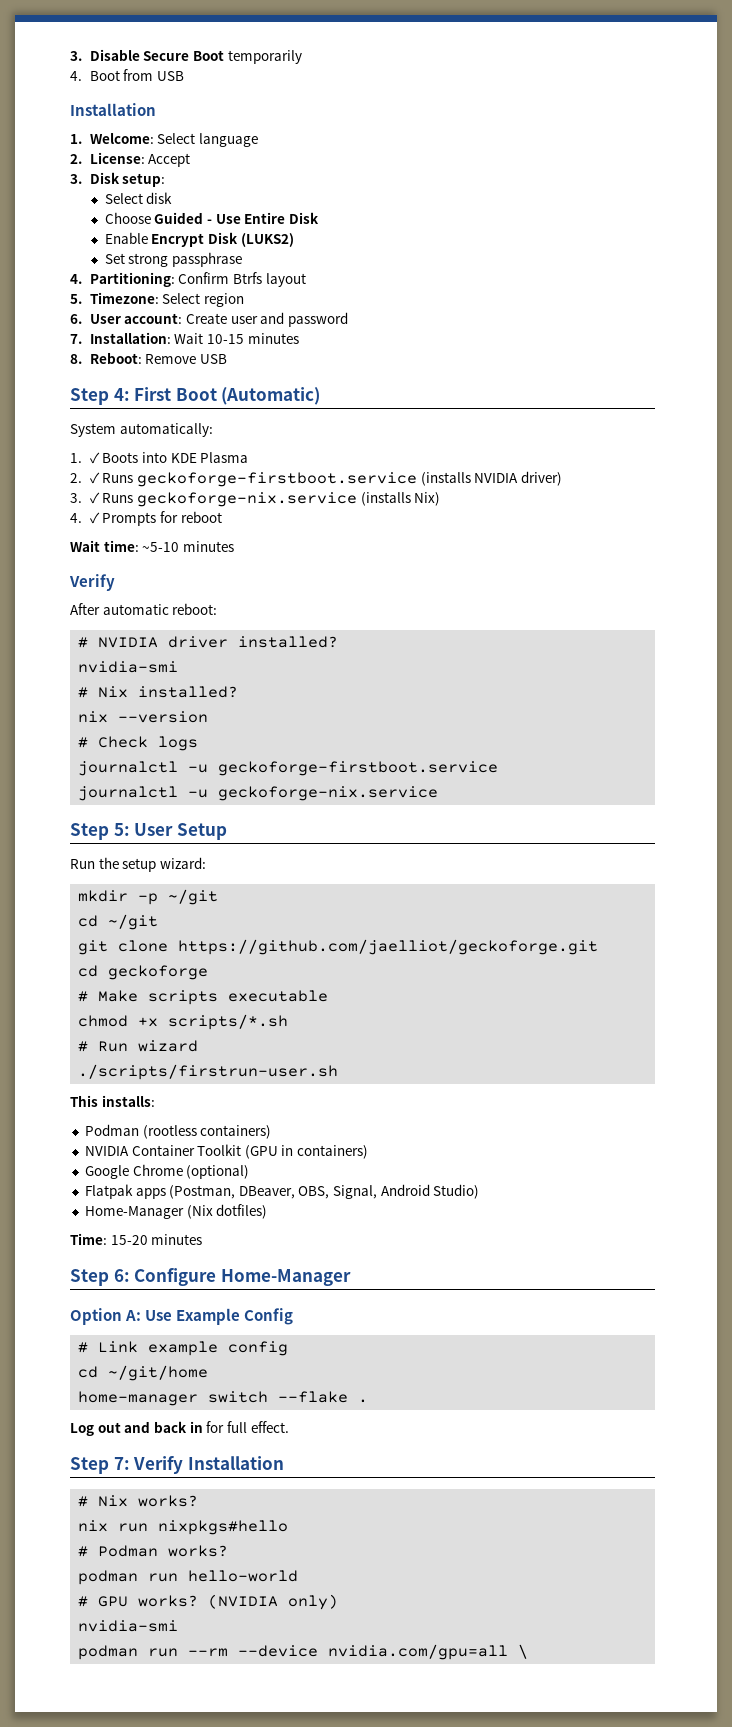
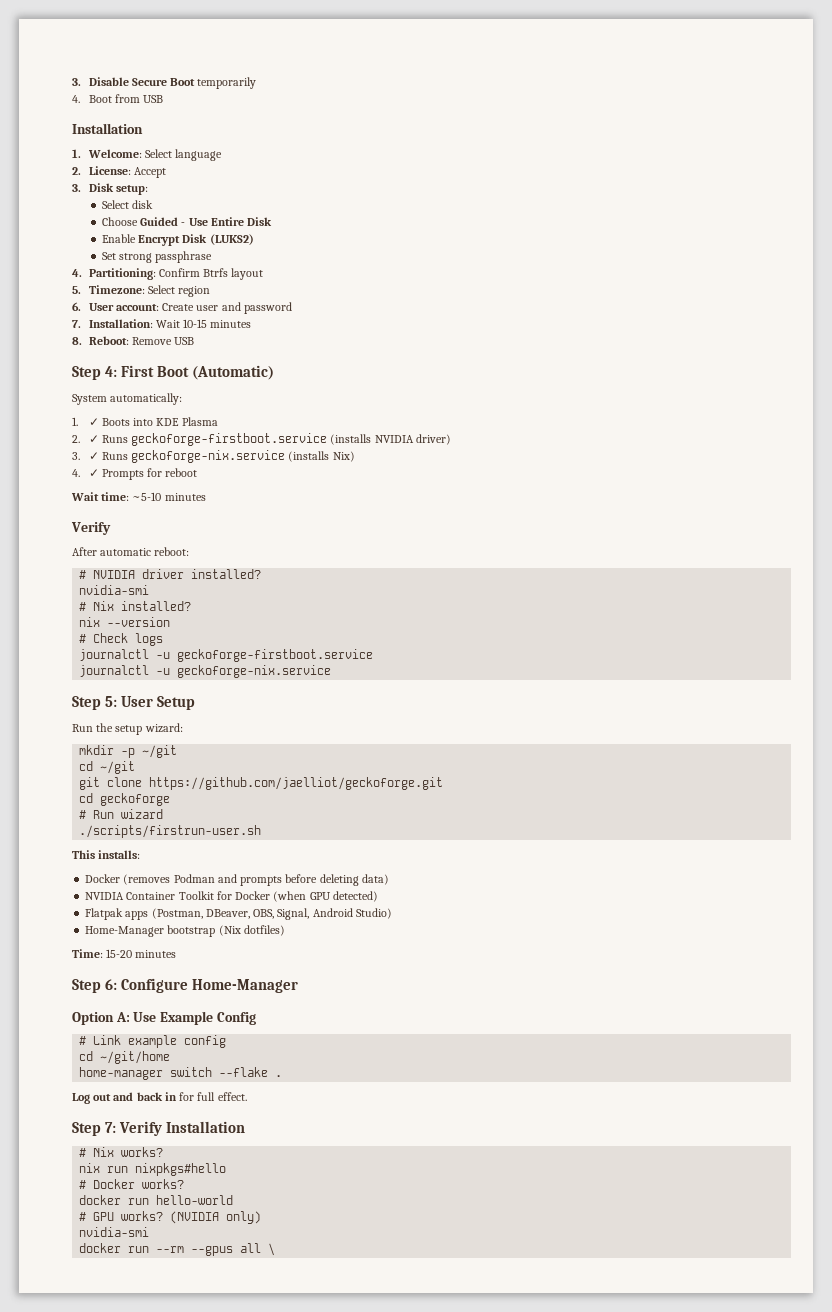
[78,990,329,1005] [78,1014,289,1030] // # Make scripts executable // chmod +x scripts/*.sh -> (171, 799) none
[84,1124,272,1139] [84,1144,369,1159] [84,1164,250,1179] Podman (rootless containers) // NVIDIA Container Toolkit (GPU in containers) // Google Chrome (optional) -> [85,874,389,886] [85,891,378,902] Docker (removes Podman and prompts before deleting data) // NVIDIA Container Toolkit for Docker (when GPU detected)
(184, 1212) none -> [167,925,216,937] bootstrap
[98,1545,229,1557] [78,1570,139,1585] Podman works? // podman -> [93,1179,185,1189] [79,1195,122,1205] Docker works? // docker
[78,1645,139,1660] podman -> [79,1243,122,1253] docker
[238,1644,509,1660] --device nvidia.com/gpu=all -> [191,1243,262,1256] --gpus all

